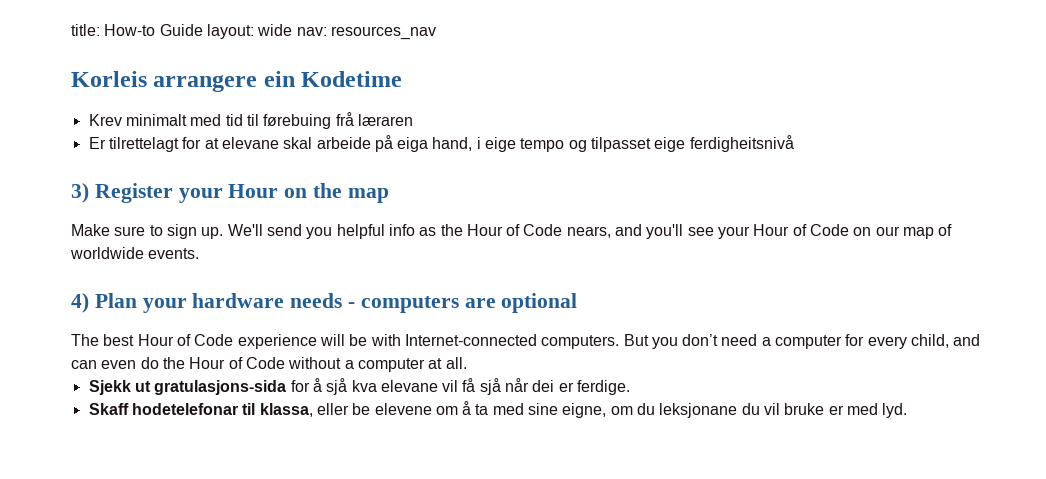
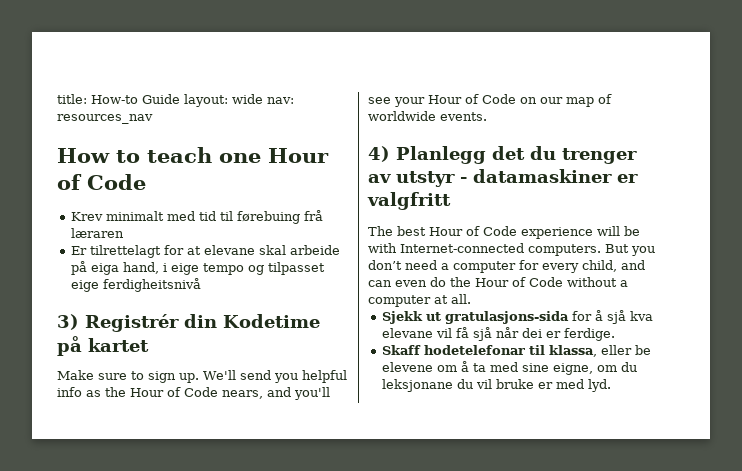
[71,71,403,92] Korleis arrangere ein Kodetime -> [57,147,329,163] [57,174,146,190] How to teach one Hour of Code
[94,183,389,203] Register your Hour on the map -> [85,314,320,332] [57,336,149,356] Registrér din Kodetime på kartet
[94,293,578,313] Plan your hardware needs - computers are optional -> [396,146,637,164] [368,169,638,187] [367,192,451,210] Planlegg det du trenger av utstyr - datamaskiner er valgfritt

